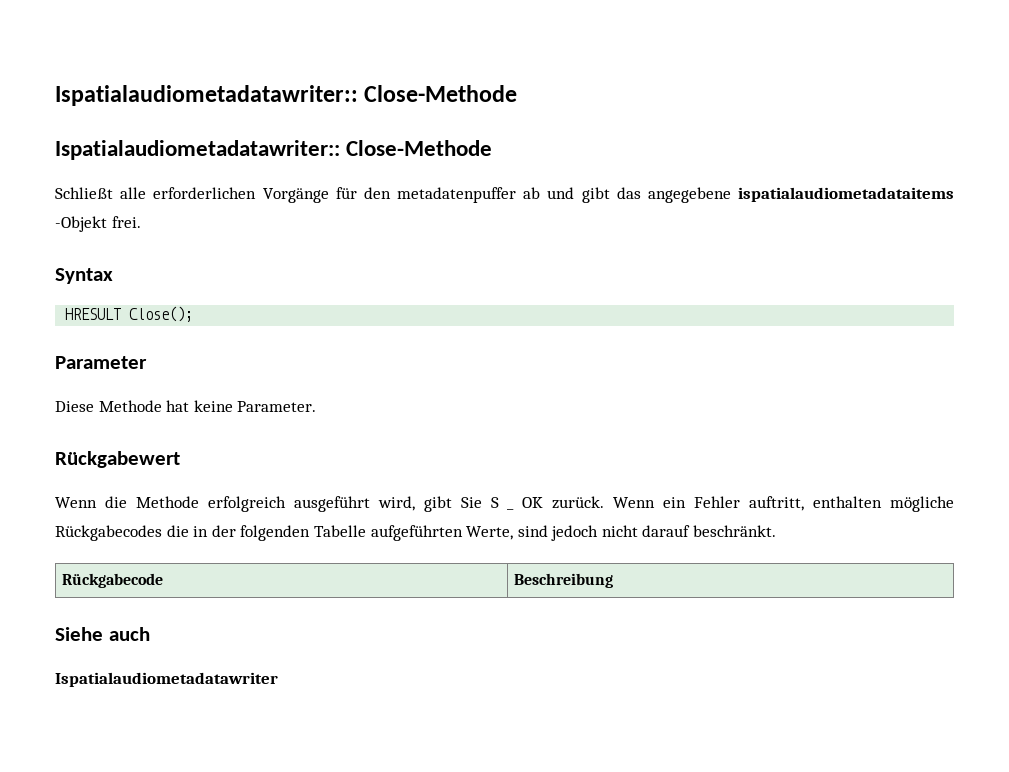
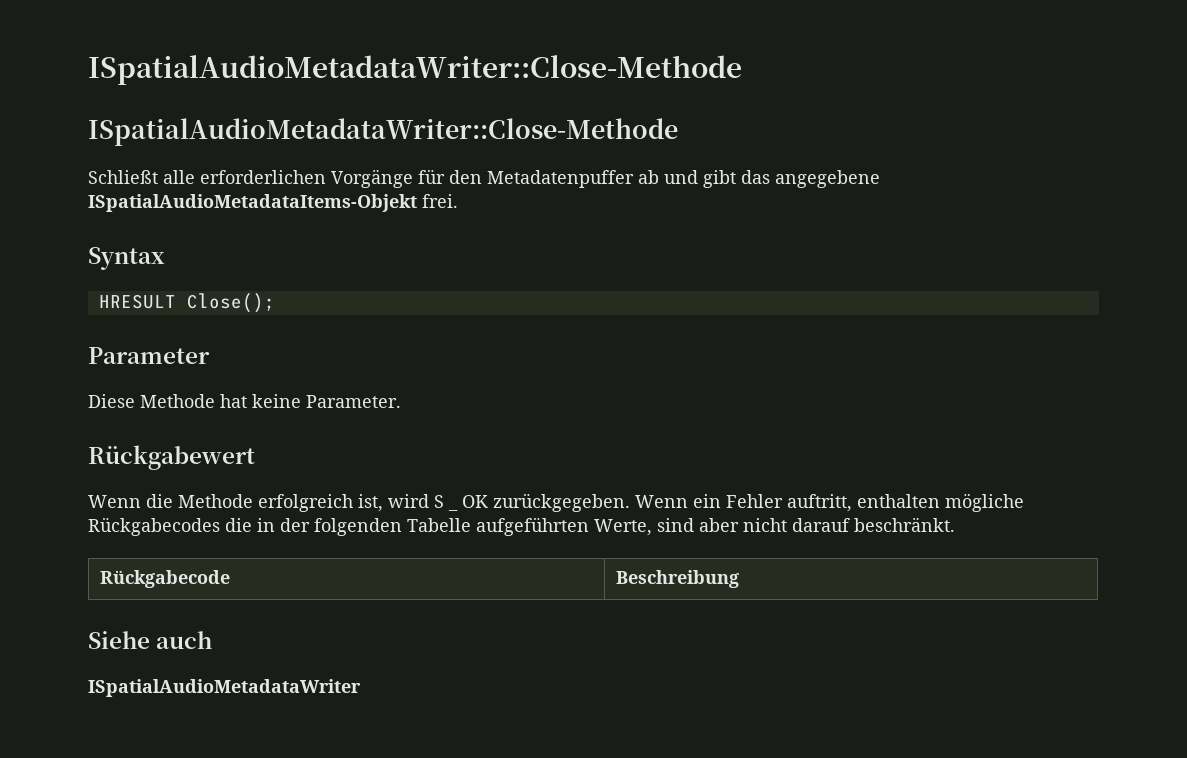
[55,85,518,106] [55,140,493,160] Ispatialaudiometadatawriter:: Close-Methode // Ispatialaudiometadatawriter:: Close-Methode -> [88,55,742,85] [88,118,678,146] ISpatialAudioMetadataWriter::Close-Methode // ISpatialAudioMetadataWriter::Close-Methode
[397,187,516,203] metadatenpuffer -> [487,170,634,188] Metadatenpuffer
[738,187,954,202] [55,216,107,232] ispatialaudiometadataitems -Objekt -> [88,194,417,212] ISpatialAudioMetadataItems-Objekt
[293,496,482,512] ausgeführt wird, gibt Sie -> [358,494,429,512] ist, wird
[552,496,605,509] zurück. -> [493,493,630,512] zurückgegeben.
[551,525,599,541] jedoch -> [699,518,739,532] aber
[55,672,278,687] Ispatialaudiometadatawriter -> [88,679,361,697] ISpatialAudioMetadataWriter

